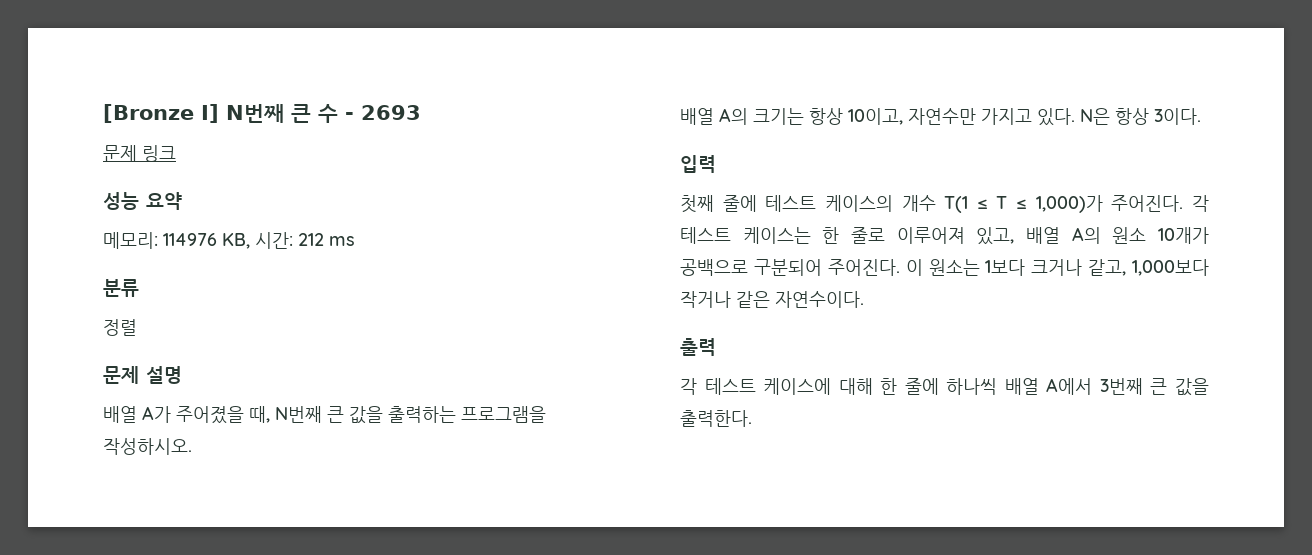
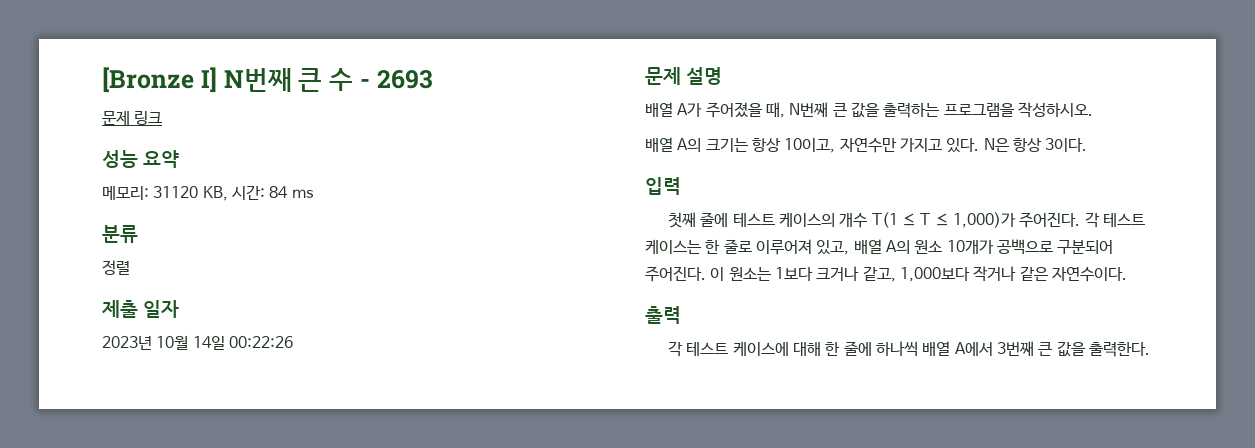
[163,233,217,246] 114976 -> [153,186,199,198] 31120
[298,233,324,246] 212 -> [269,186,289,198] 84
(137, 327) none -> [102,300,179,318] [102,335,293,350] // 제출 일자 // 2023년 10월 14일 00:22:26

